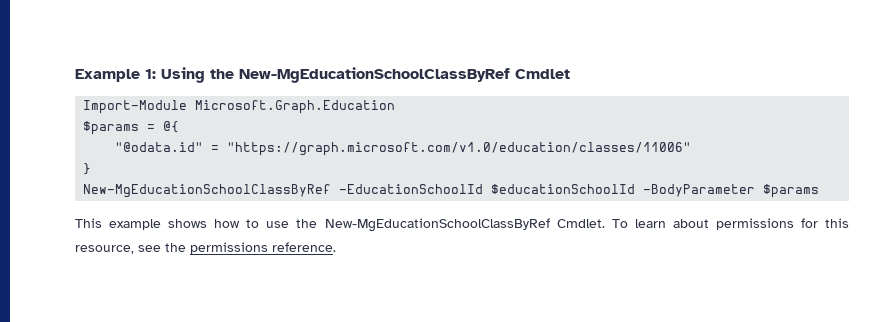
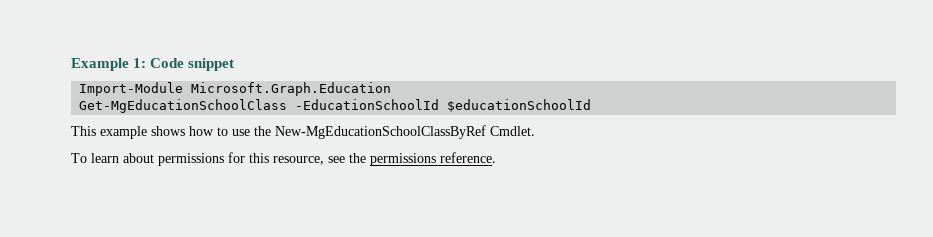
[161,67,570,83] [83,100,396,114] [83,121,180,135] [115,142,692,156] [83,163,92,175] [83,184,332,198] Using the New-MgEducationSchoolClassByRef Cmdlet // Import-Module Microsoft.Graph.Education // $params = @{ // "@odata.id" = "https://graph.microsoft.com/v1.0/education/classes/11006" // } // New-MgEducationSchoolClassByRef -> [150,58,235,71] [79,82,392,96] [79,99,288,113] Code snippet // Import-Module Microsoft.Graph.Education // Get-MgEducationSchoolClass
[643,184,820,198] -BodyParameter $params -> (592, 105) none
(605, 223) none -> (535, 131) //

